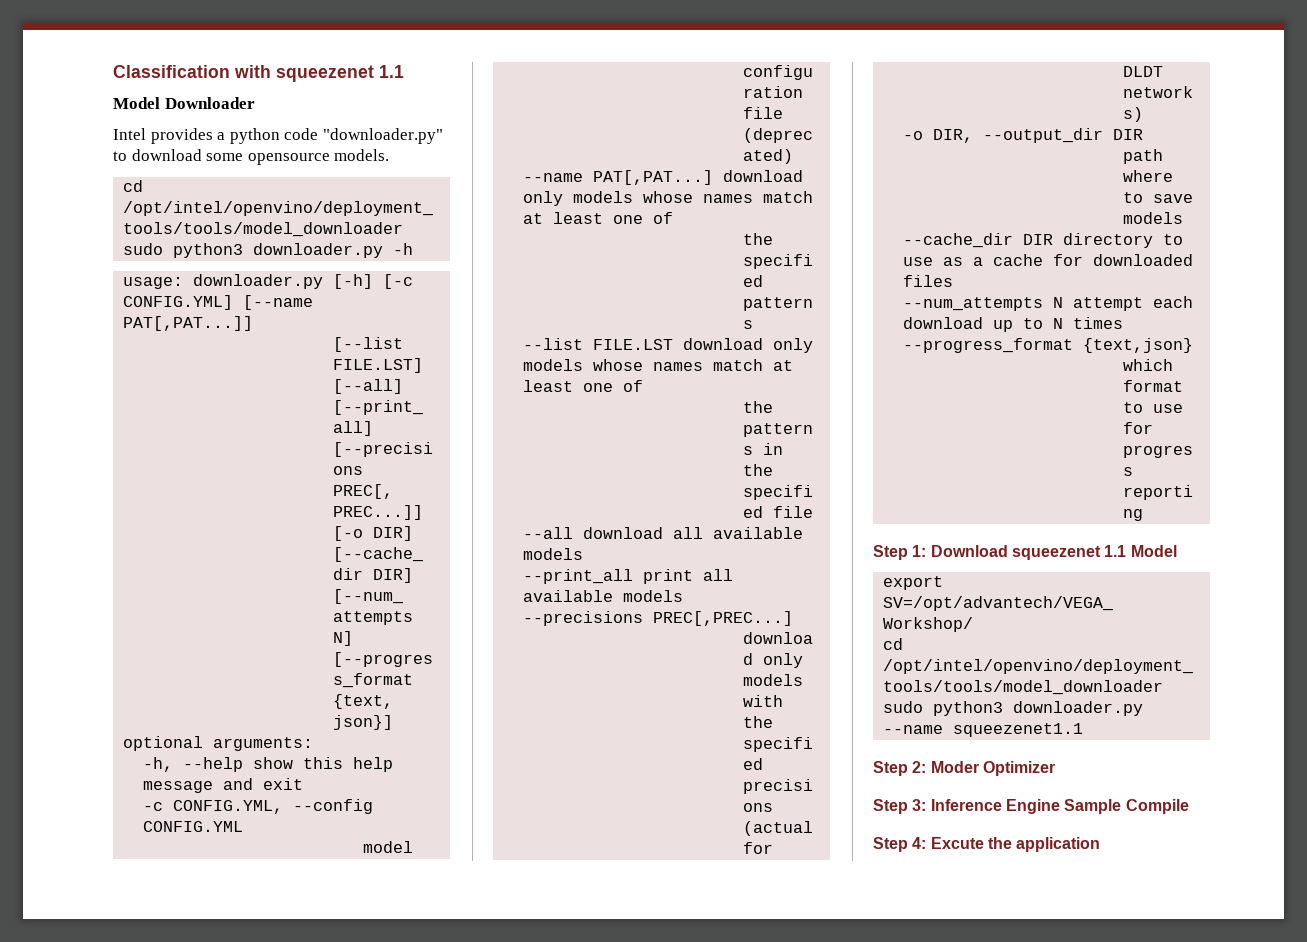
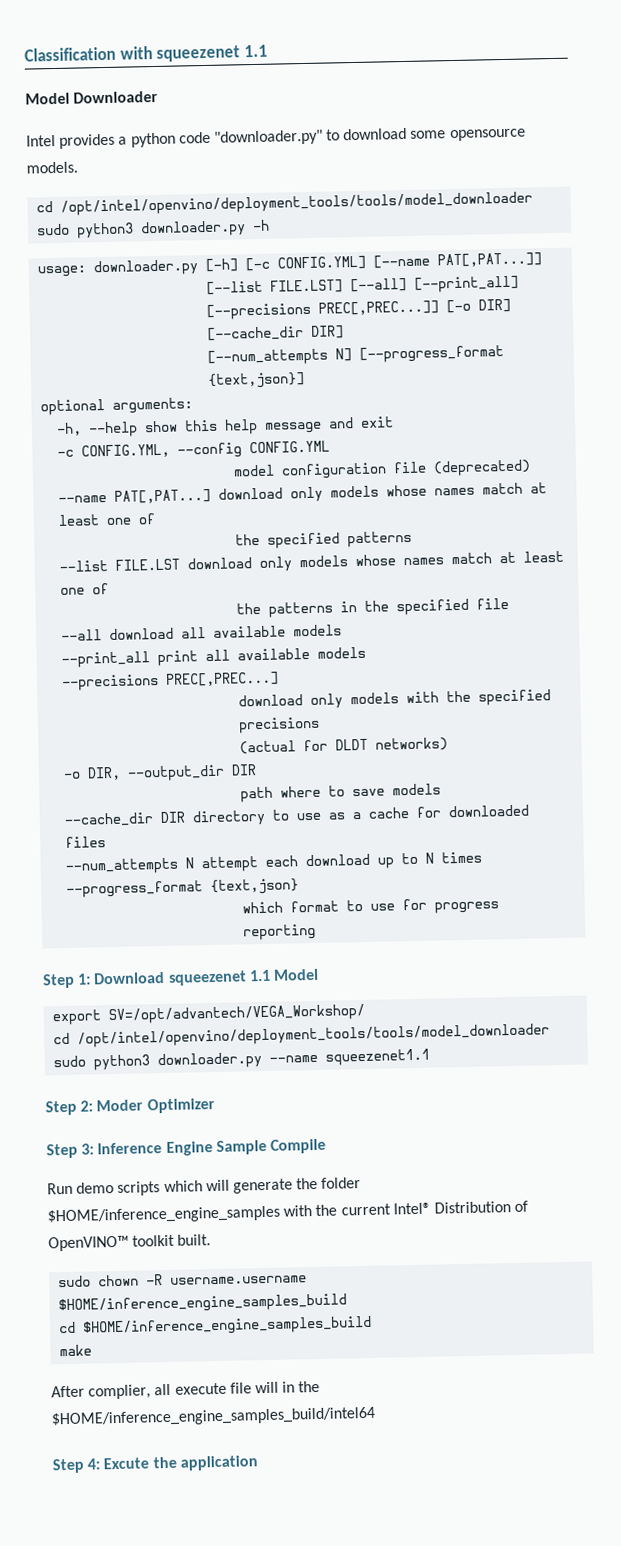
(1189, 806) none -> [47,1177,362,1196] [47,1200,529,1225] [48,1234,212,1252] [58,1274,308,1288] [58,1293,348,1315] [58,1315,373,1337] [59,1344,93,1357] [51,1380,321,1400] [51,1406,376,1428] // Run demo scripts which will generate the folder $HOME/inference_engine_samples with the current Intel® Distribution of OpenVINO™ toolkit built. // sudo chown -R username.username $HOME/inference_engine_samples_build // cd $HOME/inference_engine_samples_build // make // After complier, all execute file will in the $HOME/inference_engine_samples_build/intel64

